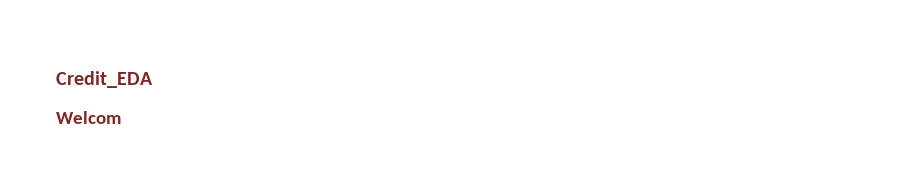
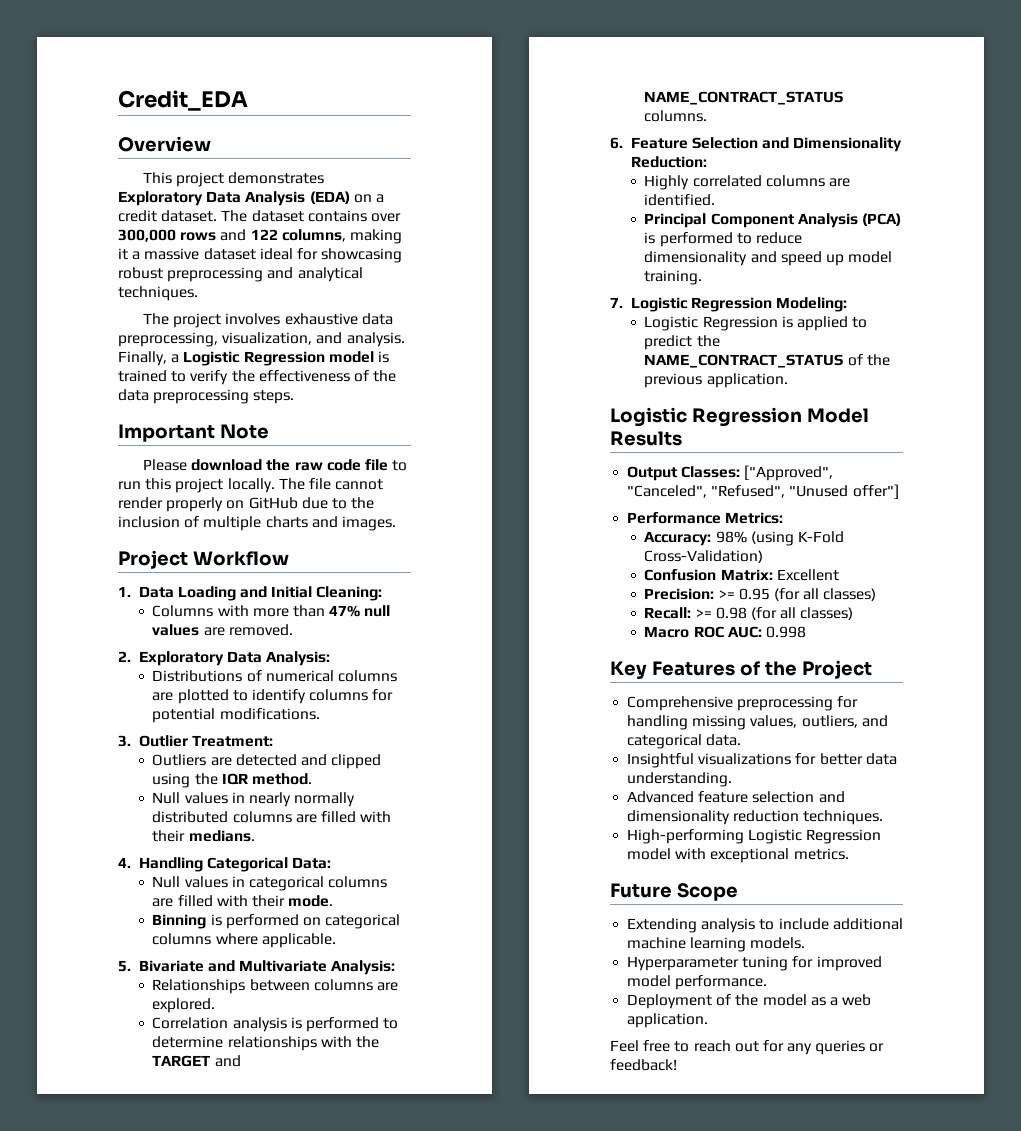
[56,111,121,124] Welcom -> [118,136,211,152] [143,172,325,187] [118,191,384,206] [118,210,401,222] [118,229,402,244] [118,248,403,263] [118,267,363,282] [118,286,198,301] [143,313,393,328] [118,332,405,347] [118,351,389,366] [118,370,397,385] [118,389,295,404] [118,424,269,442] [143,459,408,471] [118,478,384,493] [118,497,375,512] [118,516,396,531] [118,550,289,569] [118,586,383,601] [152,605,391,617] [152,624,293,636] [118,651,331,666] [152,670,398,682] [152,689,394,704] [152,708,320,723] [118,735,273,747] [152,754,382,769] [152,773,313,788] [152,792,356,807] [152,811,392,823] [152,830,255,842] [118,857,332,872] [152,876,388,891] [152,895,334,907] [152,914,401,929] [152,933,336,948] [118,960,396,975] [152,979,399,994] [152,998,216,1013] [152,1017,399,1032] [152,1036,380,1051] [152,1055,241,1067] [644,91,844,105] [644,110,708,122] [610,137,903,152] [630,156,707,168] [644,175,851,190] [644,194,716,206] [644,213,902,228] [644,232,803,247] [644,251,893,266] [644,270,703,285] [610,297,848,312] [644,316,868,331] [644,335,720,350] [644,354,890,368] [644,373,788,388] [610,407,869,427] [610,431,682,446] [627,465,834,481] [627,484,899,499] [627,512,784,524] [644,531,845,546] [644,550,764,563] [644,569,839,581] [644,588,877,601] [644,607,854,620] [644,626,807,638] [610,660,872,680] [627,696,859,711] [627,715,888,730] [627,734,742,749] [627,753,897,768] [627,772,733,787] [627,791,845,803] [627,810,884,825] [627,829,882,844] [627,848,849,863] [610,883,738,901] [627,918,903,933] [627,937,806,952] [627,956,882,971] [627,975,768,990] [627,994,872,1009] [627,1013,709,1028] [610,1040,885,1055] [610,1059,677,1071] Overview // This project demonstrates Exploratory Data Analysis (EDA) on a credit dataset. The dataset contains over 300,000 rows and 122 columns, making it a massive dataset ideal for showcasing robust preprocessing and analytical techniques. // The project involves exhaustive data preprocessing, visualization, and analysis. Finally, a Logistic Regression model is trained to verify the effectiveness of the data preprocessing steps. // Important Note // Please download the raw code file to run this project locally. The file cannot render properly on GitHub due to the inclusion of multiple charts and images. // Project Workflow // 1. Data Loading and Initial Cleaning: // Columns with more than 47% null values are removed. // 2. Exploratory Data Analysis: // Distributions of numerical columns are plotted to identify columns for potential modifications. // 3. Outlier Treatment: // Outliers are detected and clipped using the IQR method. // Null values in nearly normally distributed columns are filled with their medians. // 4. Handling Categorical Data: // Null values in categorical columns are filled with their mode. // Binning is performed on categorical columns where applicable. // 5. Bivariate and Multivariate Analysis: // Relationships between columns are explored. // Correlation analysis is performed to determine relationships with the TARGET and NAME_CONTRACT_STATUS columns. // 6. Feature Selection and Dimensionality Reduction: // Highly correlated columns are identified. // Principal Component Analysis (PCA) is performed to reduce dimensionality and speed up model training. // 7. Logistic Regression Modeling: // Logistic Regression is applied to predict the NAME_CONTRACT_STATUS of the previous application. // Logistic Regression Model Results // Output Classes: ["Approved", "Canceled", "Refused", "Unused offer"] // Performance Metrics: // Accuracy: 98% (using K-Fold Cross-Validation) // Confusion Matrix: Excellent // Precision: >= 0.95 (for all classes) // Recall: >= 0.98 (for all classes) // Macro ROC AUC: 0.998 // Key Features of the Project // Comprehensive preprocessing for handling missing values, outliers, and categorical data. // Insightful visualizations for better data understanding. // Advanced feature selection and dimensionality reduction techniques. // High-performing Logistic Regression model with exceptional metrics. // Future Scope // Extending analysis to include additional machine learning models. // Hyperparameter tuning for improved model performance. // Deployment of the model as a web application. // Feel free to reach out for any queries or feedback!

